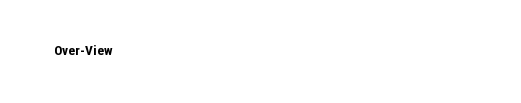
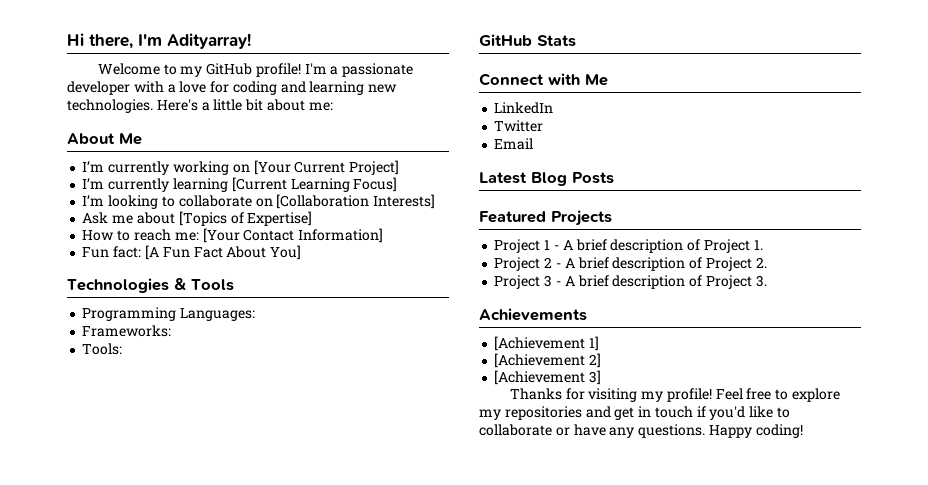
[54,45,113,55] Over-View -> [67,33,251,49] [97,63,414,77] [67,81,398,95] [67,99,333,113] [67,133,142,145] [82,160,400,175] [82,177,398,192] [82,194,436,209] [82,211,313,226] [82,228,384,243] [82,245,302,260] [67,278,234,293] [82,307,256,321] [82,325,172,337] [82,343,123,355] [479,34,576,47] [479,73,608,86] [494,102,554,114] [494,120,544,132] [494,138,534,150] [479,172,614,186] [479,210,612,226] [494,239,763,253] [494,257,767,271] [494,275,767,289] [479,308,587,321] [494,336,600,351] [494,353,602,368] [494,370,602,385] [509,388,840,402] [479,406,791,420] [479,424,803,438] Hi there, I'm Adityarray! // Welcome to my GitHub profile! I'm a passionate developer with a love for coding and learning new technologies. Here's a little bit about me: // About Me // I’m currently working on [Your Current Project] // I’m currently learning [Current Learning Focus] // I’m looking to collaborate on [Collaboration Interests] // Ask me about [Topics of Expertise] // How to reach me: [Your Contact Information] // Fun fact: [A Fun Fact About You] // Technologies & Tools // Programming Languages: // Frameworks: // Tools: // GitHub Stats // Connect with Me // LinkedIn // Twitter // Email // Latest Blog Posts // Featured Projects // Project 1 - A brief description of Project 1. // Project 2 - A brief description of Project 2. // Project 3 - A brief description of Project 3. // Achievements // [Achievement 1] // [Achievement 2] // [Achievement 3] // Thanks for visiting my profile! Feel free to explore my repositories and get in touch if you'd like to collaborate or have any questions. Happy coding!

